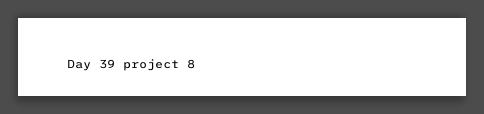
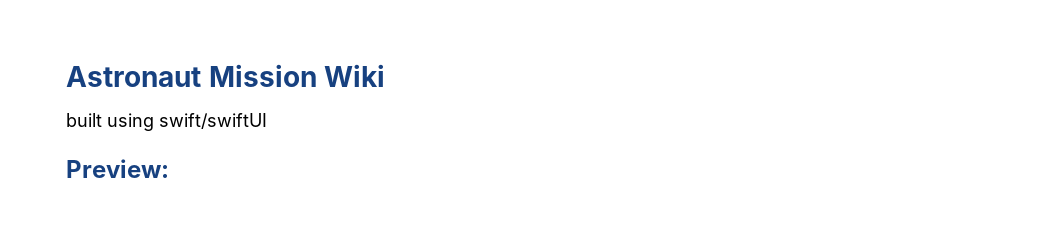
[67,59,195,71] Day 39 project 8 -> [66,64,386,87] [66,113,267,131] [66,159,169,178] Astronaut Mission Wiki // built using swift/swiftUI // Preview:

